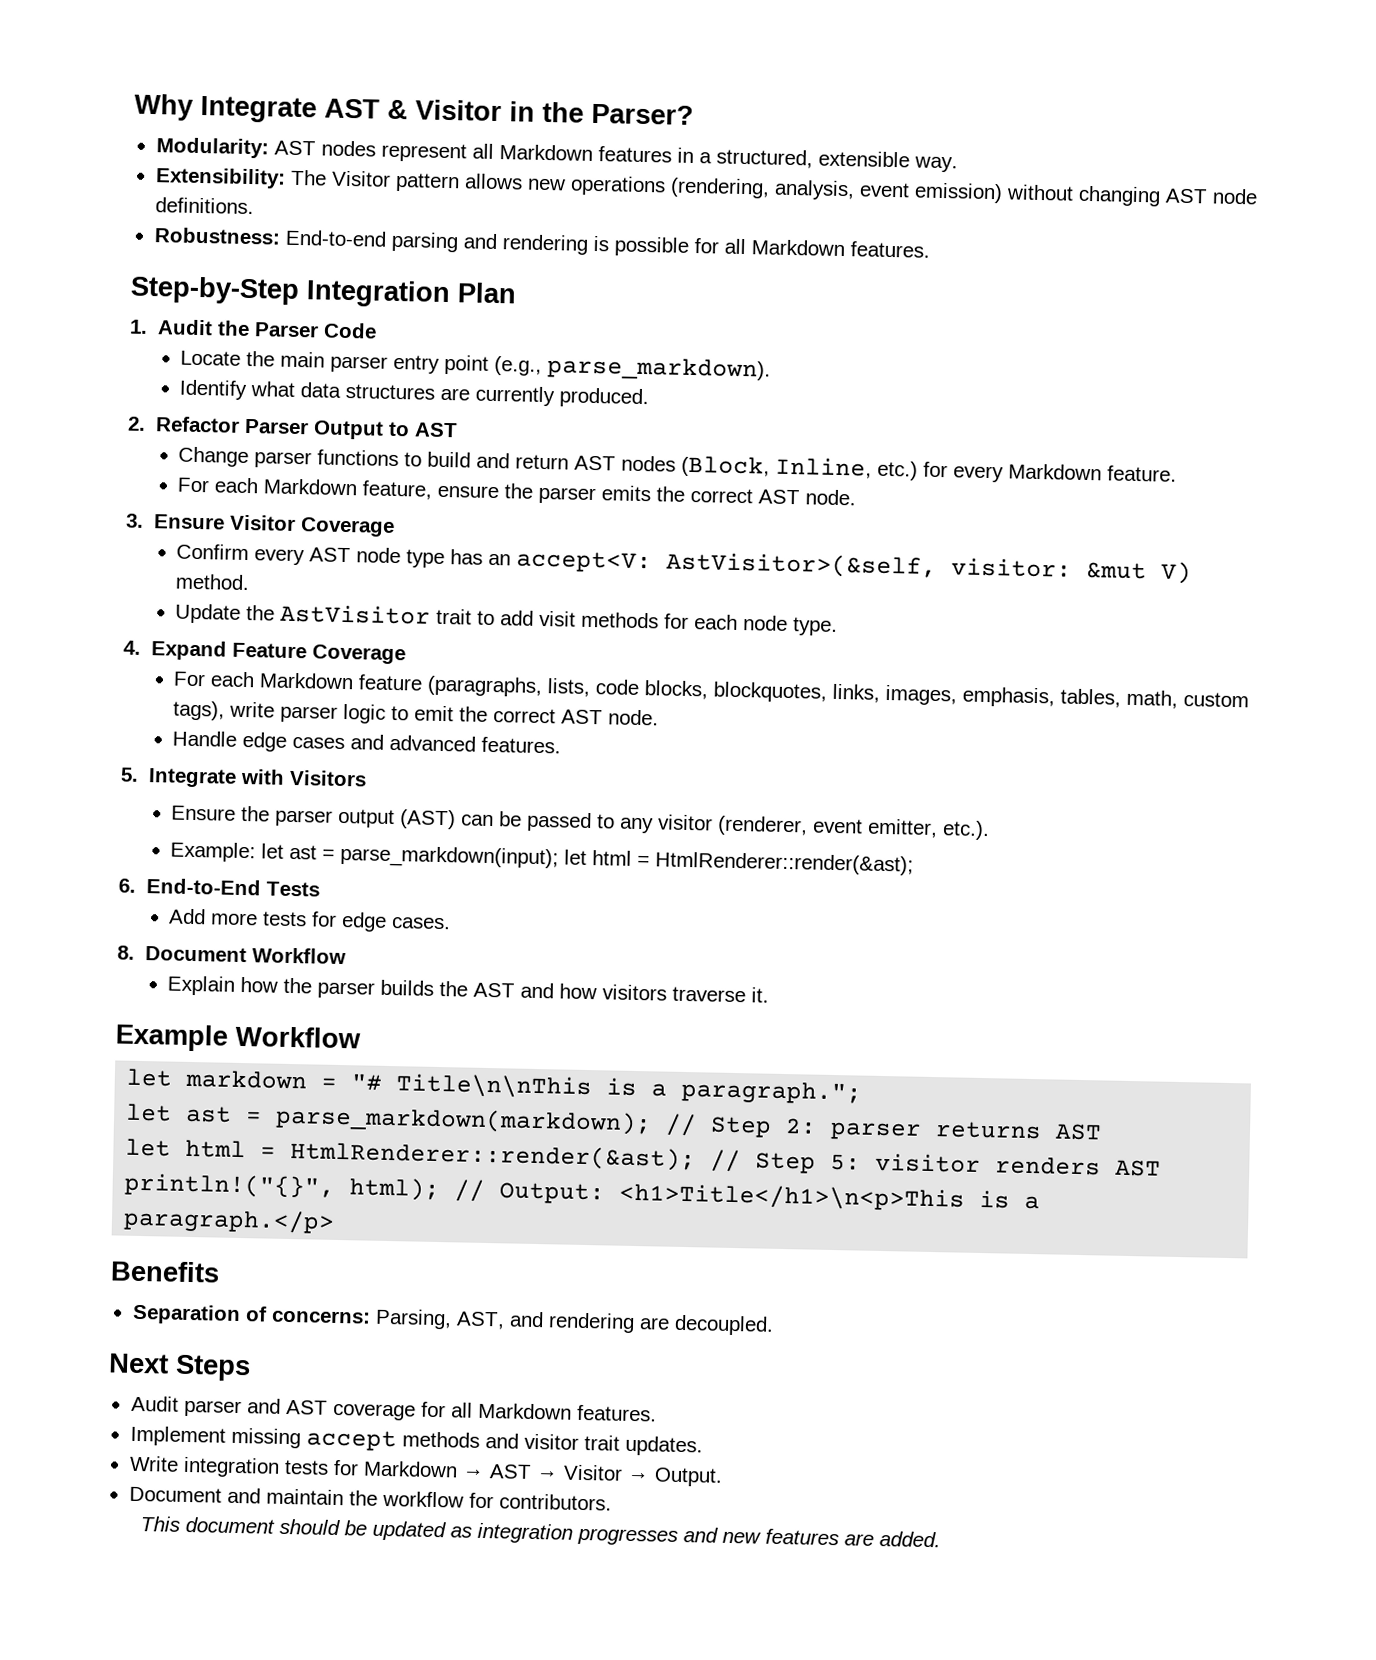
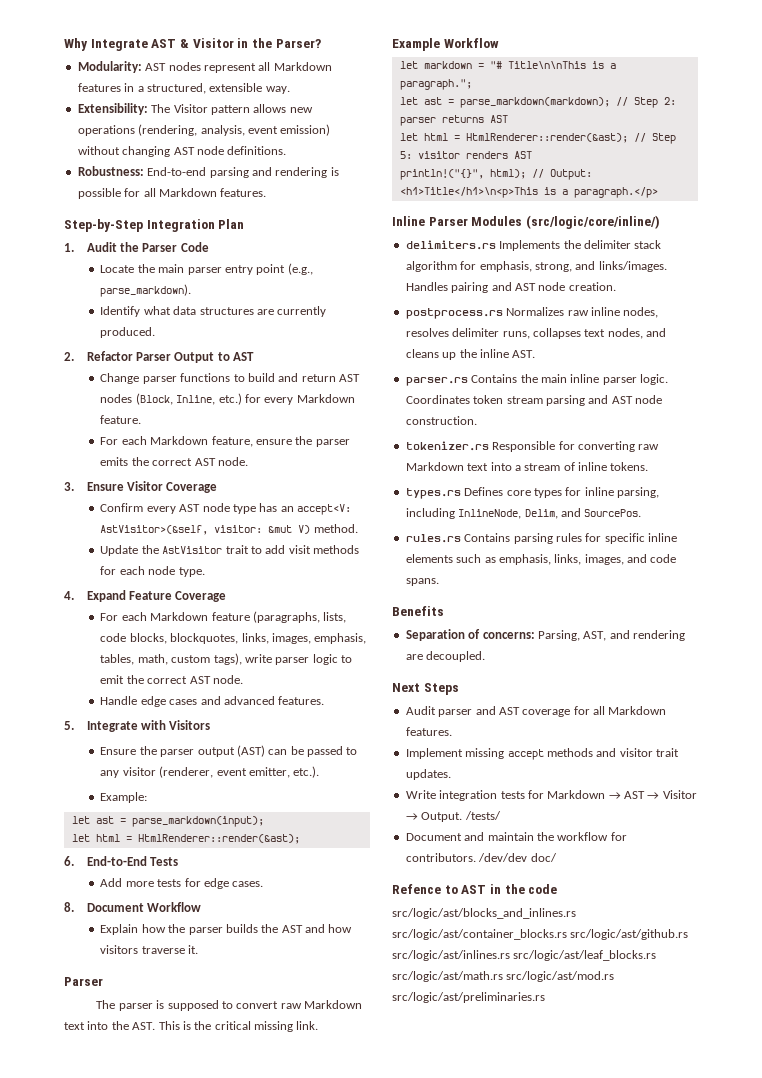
(257, 852) none -> (148, 797) //
(560, 857) none -> (264, 821) //
(770, 995) none -> [64,977,103,986] [96,1000,363,1011] [64,1021,319,1032] // Parser // The parser is supposed to convert raw Markdown text into the AST. This is the critical missing link.
(336, 1220) none -> [392,215,660,229] [405,240,662,251] [405,261,667,272] [405,282,616,293] [405,307,659,319] [405,328,666,339] [405,349,536,360] [405,374,668,386] [405,395,662,406] [405,416,477,425] [405,441,660,452] [405,462,649,471] [405,487,659,499] [405,508,642,519] [405,533,677,544] [405,554,677,565] [405,578,439,586] // Inline Parser Modules (src/logic/core/inline/) // delimiters.rs Implements the delimiter stack algorithm for emphasis, strong, and links/images. Handles pairing and AST node creation. // postprocess.rs Normalizes raw inline nodes, resolves delimiter runs, collapses text nodes, and cleans up the inline AST. // parser.rs Contains the main inline parser logic. Coordinates token stream parsing and AST node construction. // tokenizer.rs Responsible for converting raw Markdown text into a stream of inline tokens. // types.rs Defines core types for inline parsing, including InlineNode, Delim, and SourcePos. // rules.rs Contains parsing rules for specific inline elements such as emphasis, links, images, and code spans.
(723, 1477) none -> [464,811,501,820] /tests/
[140,1516,942,1548] // This document should be updated as integration progresses and new features are added. -> [478,853,557,862] [392,884,558,894] [392,908,576,919] [392,929,689,940] [392,950,657,961] [392,971,615,982] [392,992,545,1003] /dev/dev doc/ // Refence to AST in the code // src/logic/ast/blocks_and_inlines.rs src/logic/ast/container_blocks.rs src/logic/ast/github.rs src/logic/ast/inlines.rs src/logic/ast/leaf_blocks.rs src/logic/ast/math.rs src/logic/ast/mod.rs src/logic/ast/preliminaries.rs

